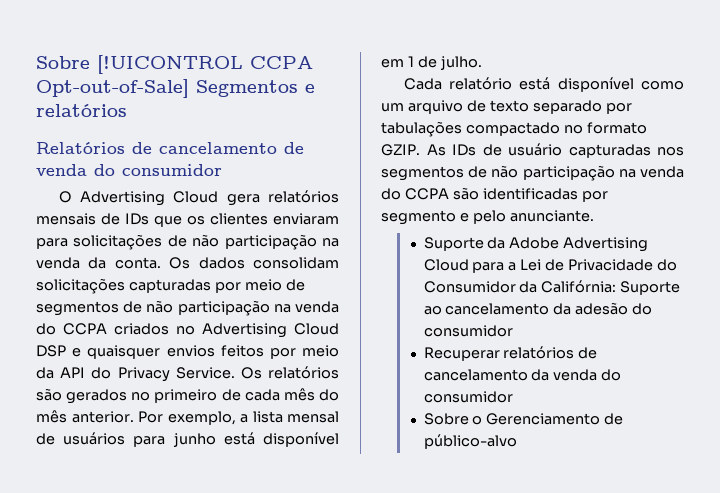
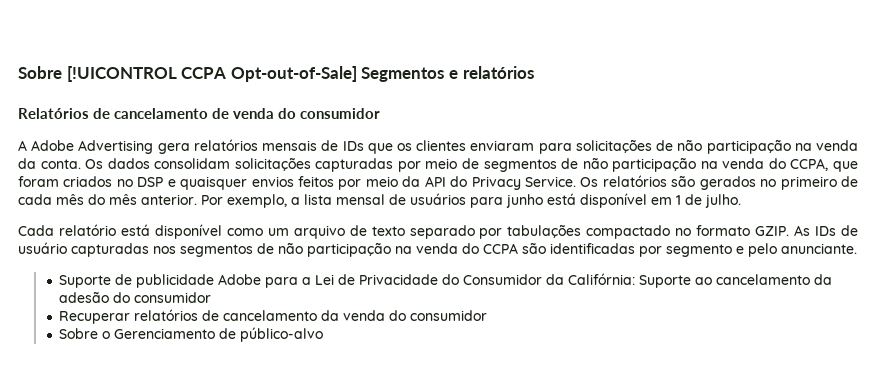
[58,191,219,206] O Advertising Cloud -> [18,140,154,154] A Adobe Advertising
[63,323,339,338] CCPA criados no Advertising Cloud -> [790,158,858,172] [18,176,133,187] CCPA, que foram criados no
[487,237,649,252] [423,259,469,271] da Adobe Advertising Cloud -> [115,274,262,288] de publicidade Adobe

